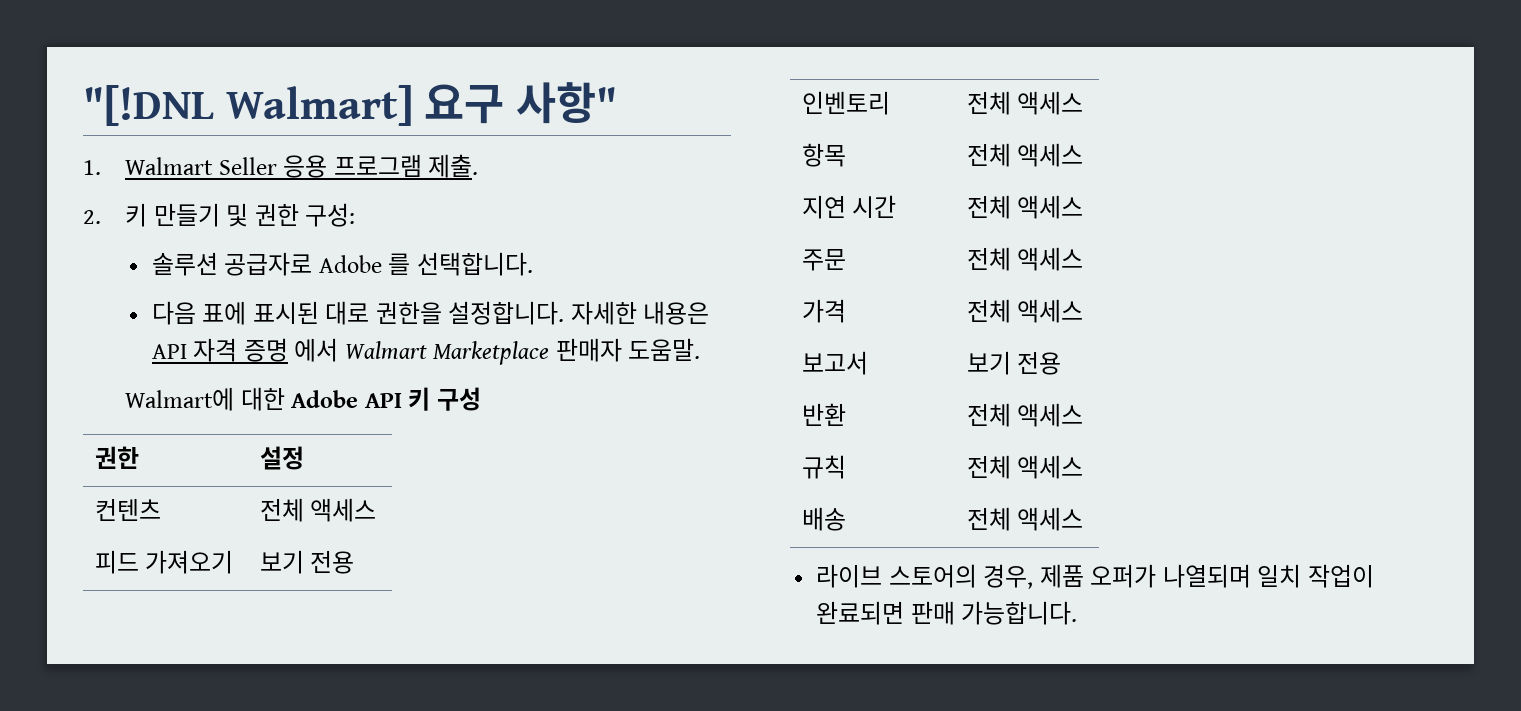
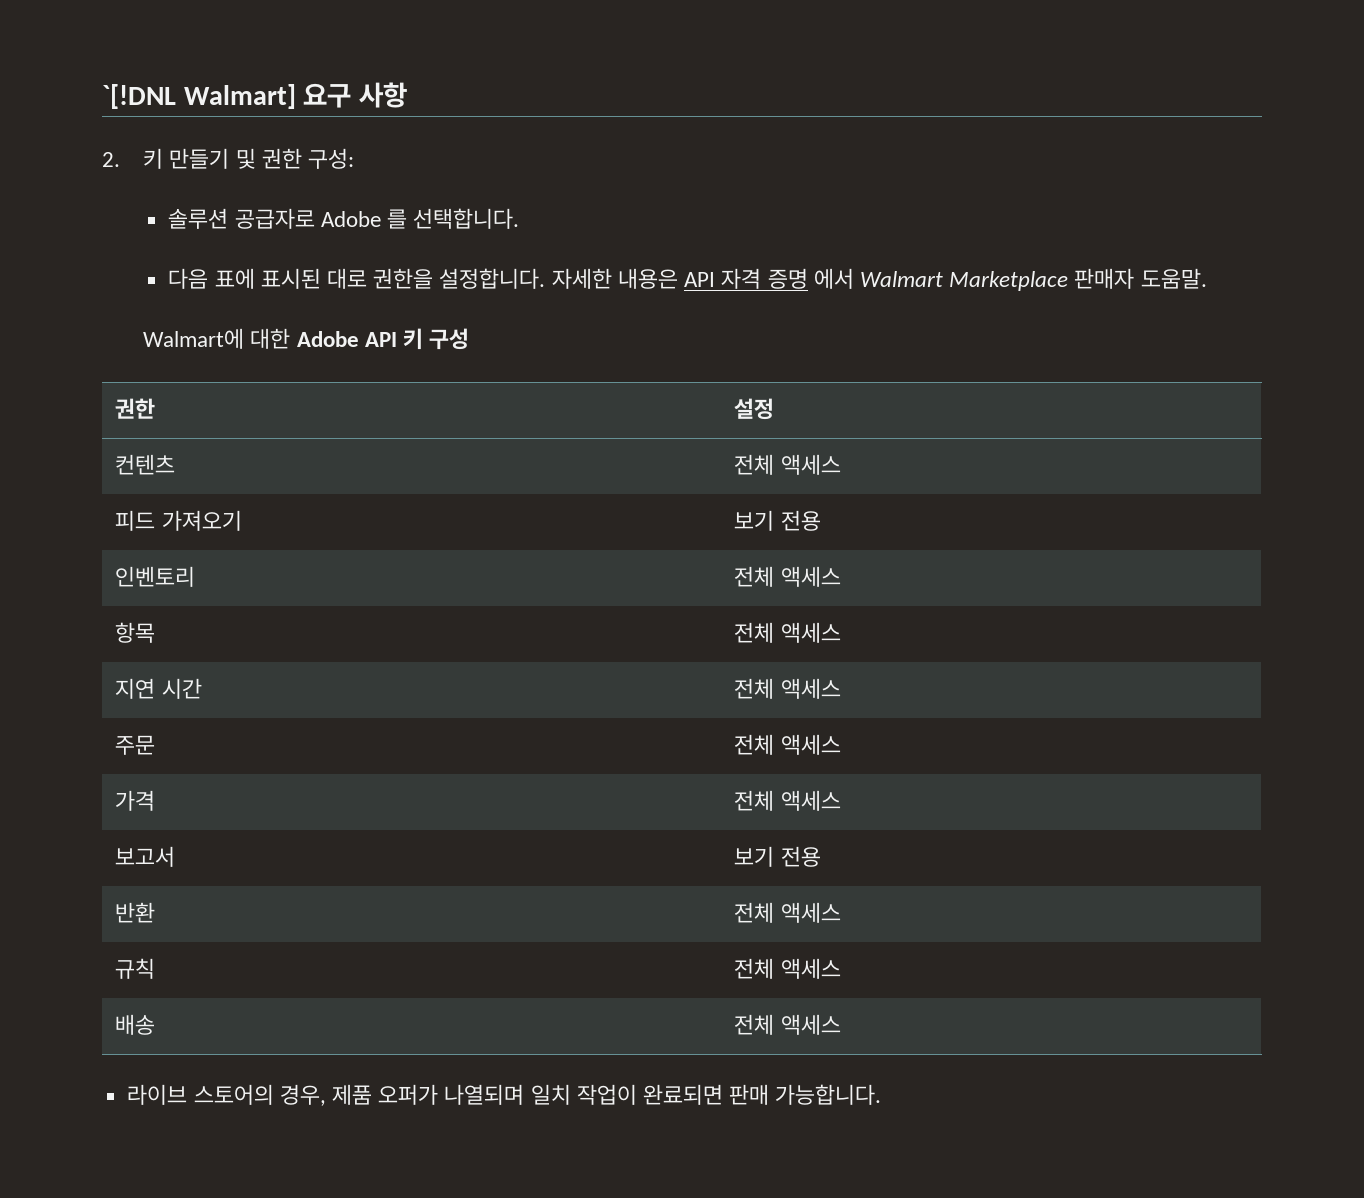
[83,85,214,126] "[!DNL -> [102,84,176,109] `[!DNL
[516,82,618,124] [83,154,479,178] 사항" // 1. Walmart Seller 응용 프로그램 제출. -> [358,82,407,108] 사항

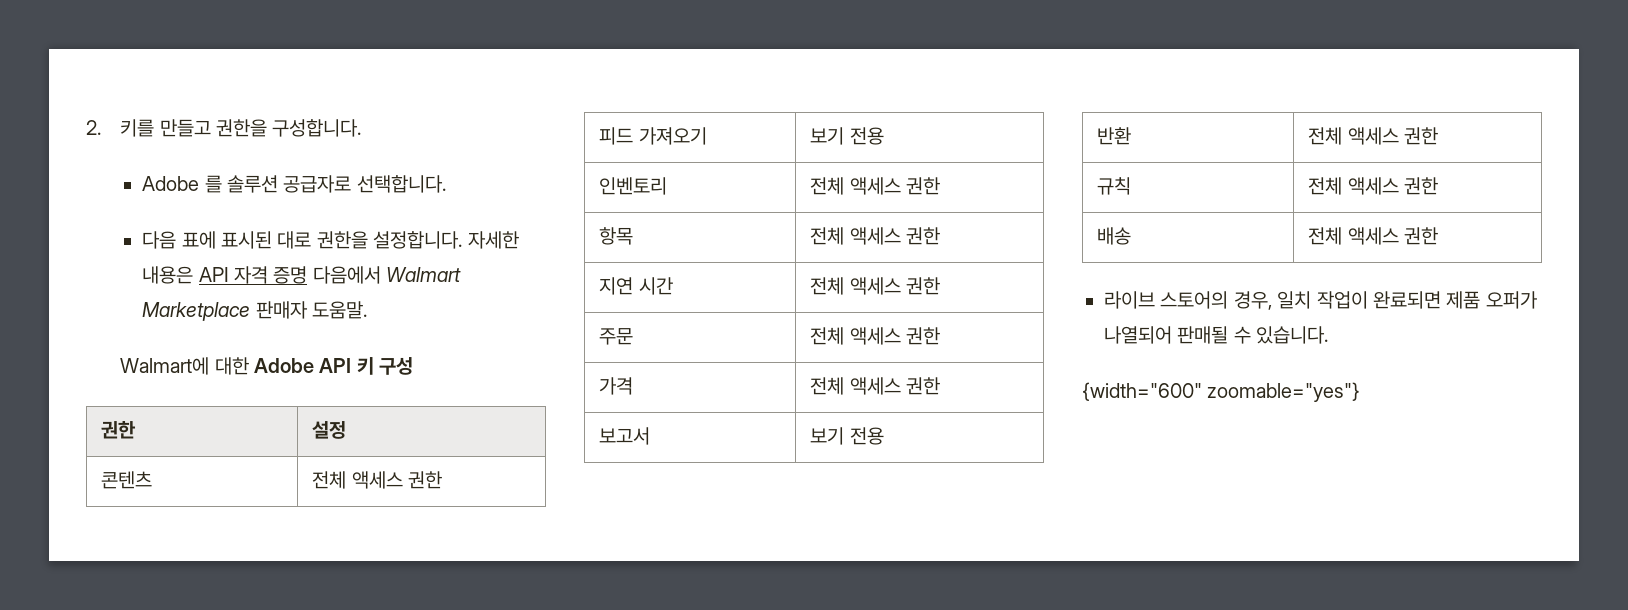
[102,82,407,109] [102,148,354,169] [168,208,408,229] `[!DNL Walmart] 요구 사항 // 2. 키 만들기 및 권한 구성: // 솔루션 공급자로 Adobe 를 -> [86,119,362,137] [142,175,352,193] 2. 키를 만들고 권한을 구성합니다. // Adobe 를 솔루션 공급자로
[813,268,854,289] 에서 -> [312,266,381,284] 다음에서
[115,454,176,475] [734,454,841,475] 컨텐츠 | 전체 액세스 -> [101,471,153,489] [312,471,443,489] 콘텐츠 | 전체 액세스 권한
(841, 576) none -> [906,177,941,195] 권한
(841, 632) none -> [906,227,941,245] 권한
(841, 688) none -> [906,277,941,295] 권한
(841, 744) none -> [906,327,941,345] 권한
(841, 800) none -> [906,377,941,395] 권한
(841, 912) none -> [1404,127,1439,145] 권한
(841, 968) none -> [1404,177,1439,195] 권한
(841, 1024) none -> [1404,227,1439,245] 권한
[331,1084,882,1105] 제품 오퍼가 나열되며 일치 작업이 완료되면 판매 가능합니다. -> [1277,291,1537,309] [1104,326,1329,344] [1082,382,1361,402] 일치 작업이 완료되면 제품 오퍼가 나열되어 판매될 수 있습니다. // {width="600" zoomable="yes"}

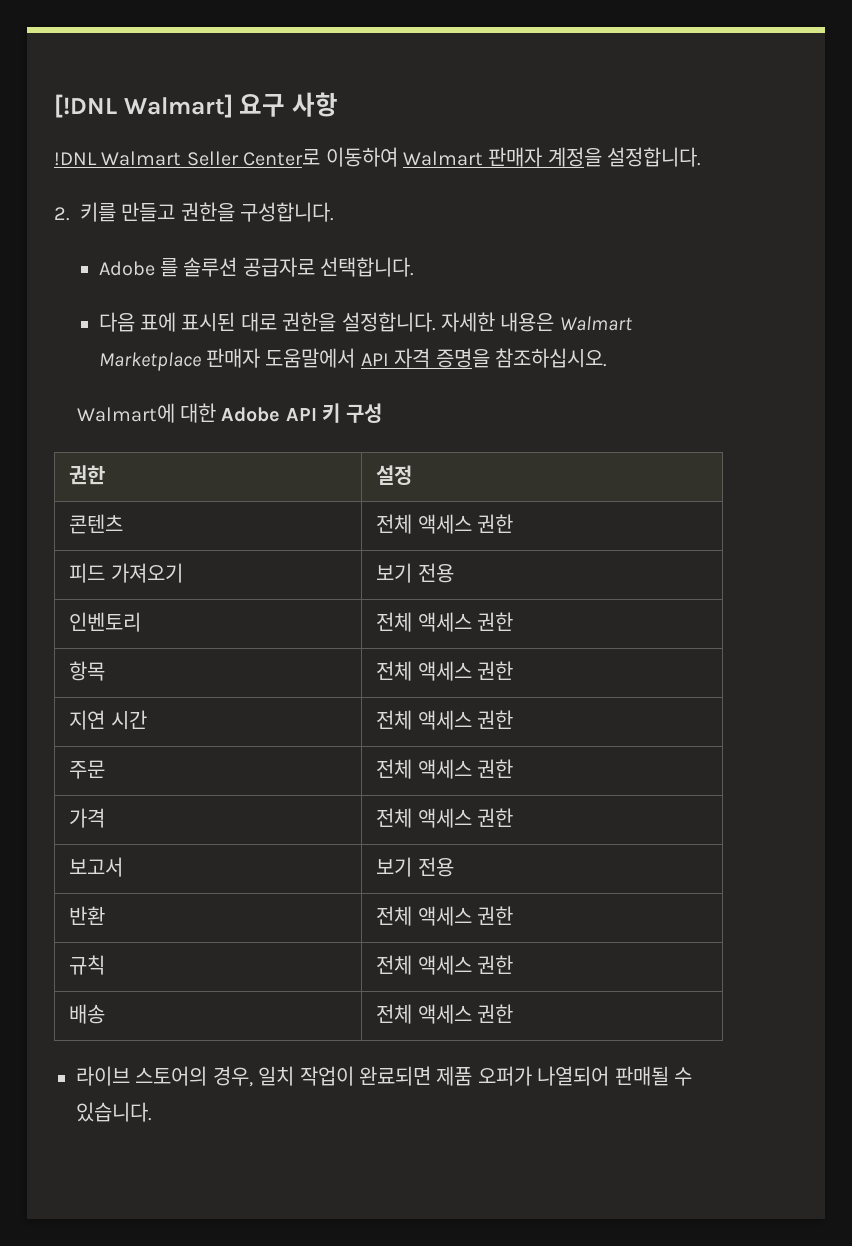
(86, 127) none -> [54,92,338,118] [54,147,702,167] [!DNL Walmart] 요구 사항 // !DNL Walmart Seller Center로 이동하여 Walmart 판매자 계정을 설정합니다. //
[198,266,462,284] [142,301,367,321] API 자격 증명 다음에서 Walmart Marketplace 판매자 도움말. -> [559,316,632,331] [98,348,607,371] Walmart Marketplace 판매자 도움말에서 API 자격 증명을 참조하십시오.
[1082,382,1361,402] // {width="600" zoomable="yes"} -> (152, 1112) none

